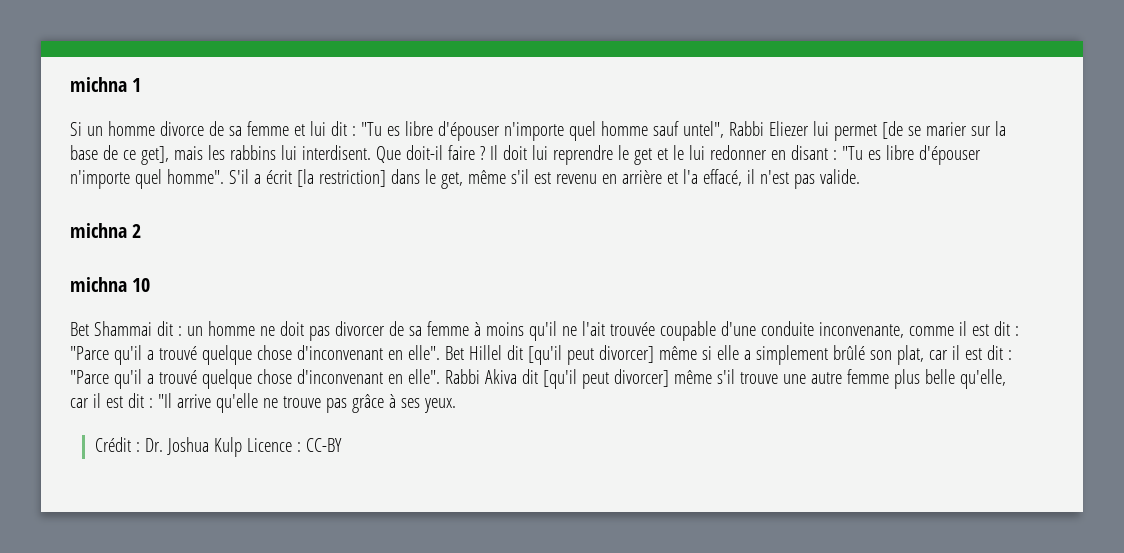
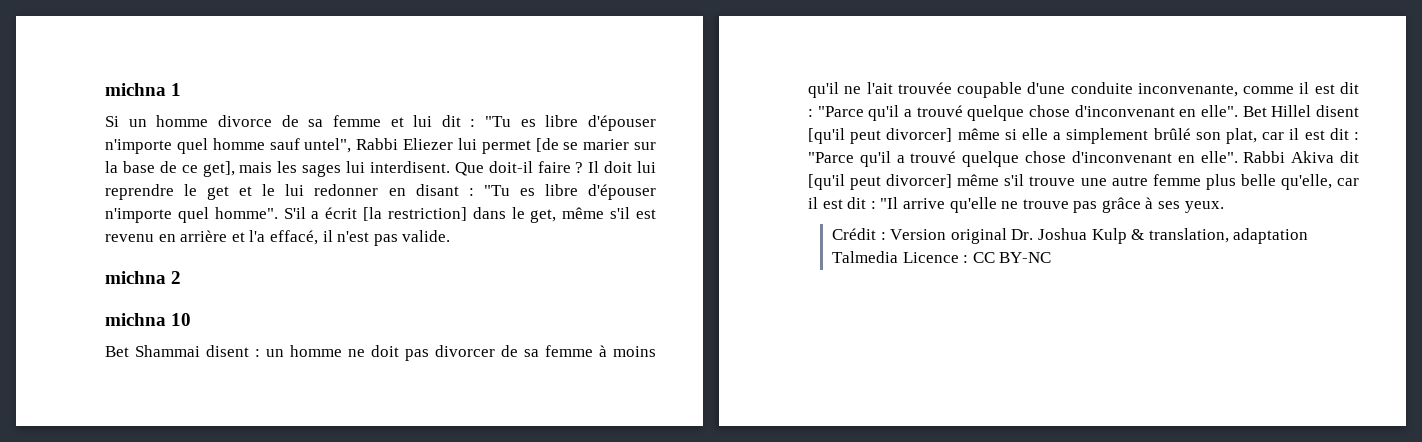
[229,145,276,160] rabbins -> [302,164,342,177] sages
[156,321,173,336] dit -> [206,345,249,357] disent
[506,345,523,360] dit -> [1316,105,1359,117] disent
(141, 447) none -> [890,228,1007,244] Version original
[247,438,343,452] Licence : CC-BY -> [1131,228,1309,244] [832,251,1052,263] & translation, adaptation Talmedia Licence : CC BY-NC

